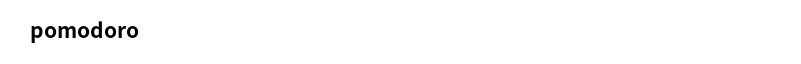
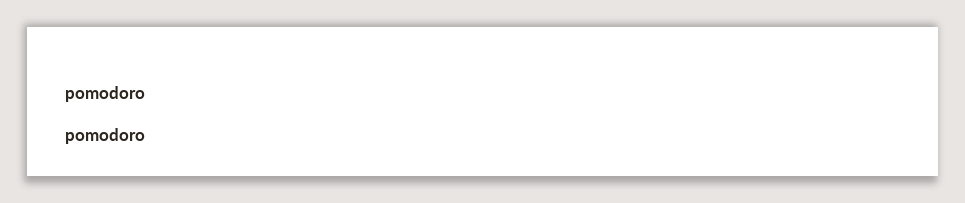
[30,21,139,43] pomodoro -> [65,86,145,102] [65,128,145,144] pomodoro // pomodoro

